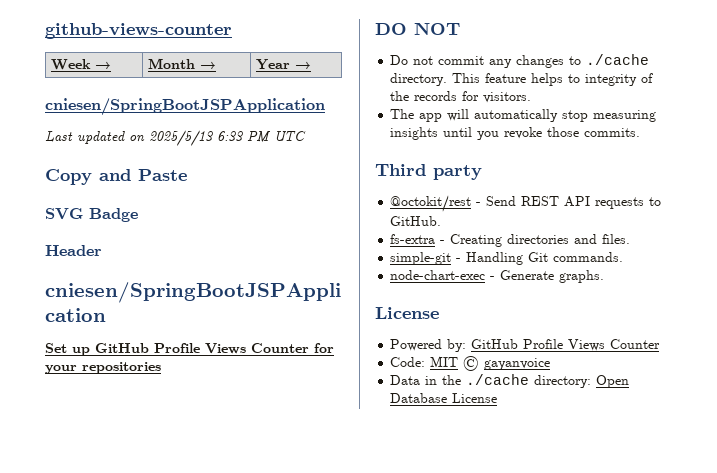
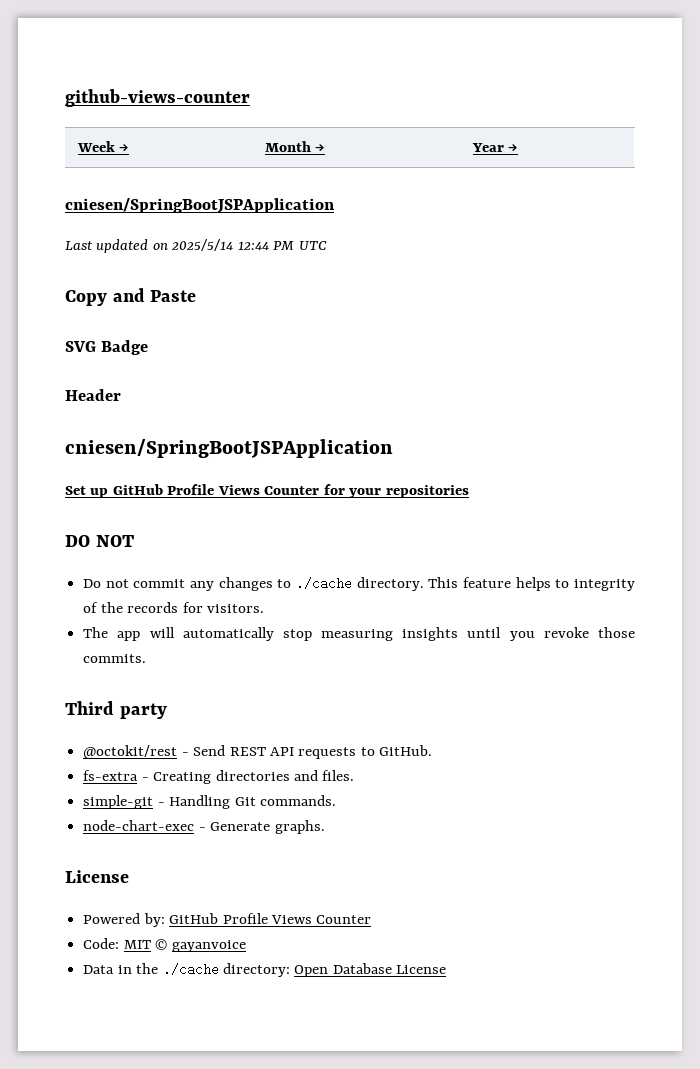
[149,130,243,146] 2025/5/13 6:33 -> [171,239,269,251] 2025/5/14 12:44

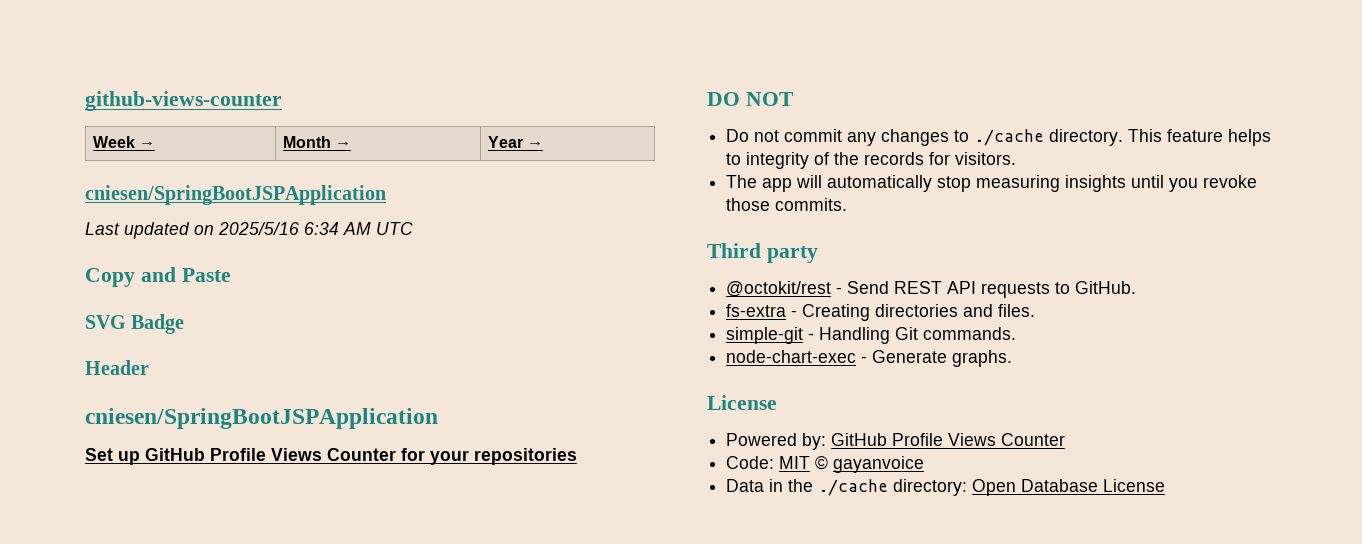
[171,239,295,251] 2025/5/14 12:44 PM -> [218,222,371,235] 2025/5/16 6:34 AM

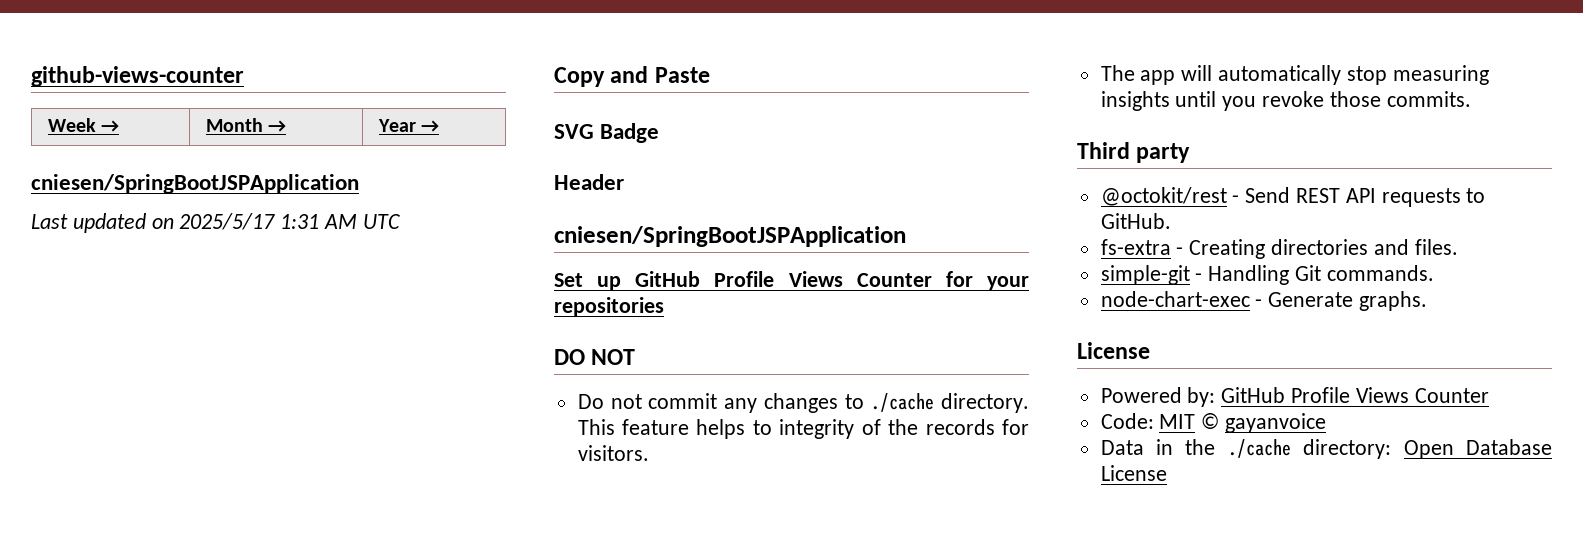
[218,222,339,235] 2025/5/16 6:34 -> [179,213,320,230] 2025/5/17 1:31

